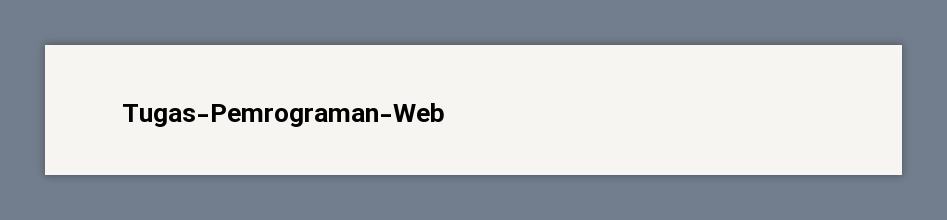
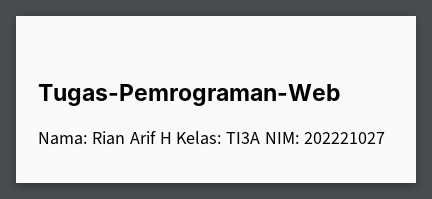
(445, 115) none -> [38,131,386,145] // Nama: Rian Arif H Kelas: TI3A NIM: 202221027

